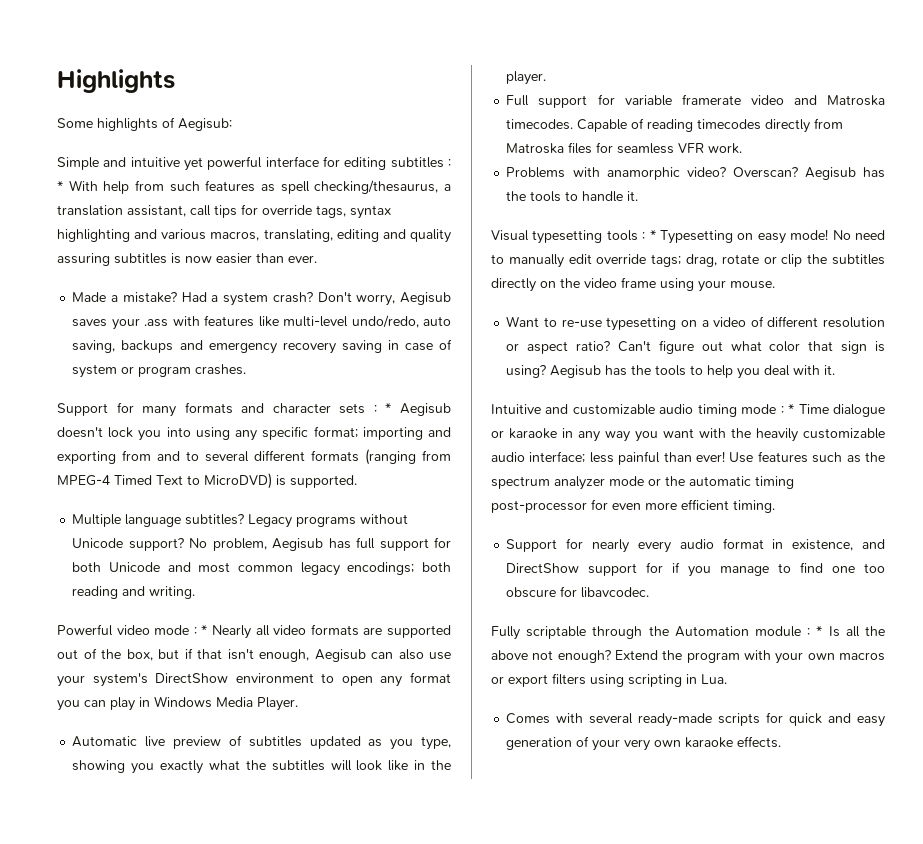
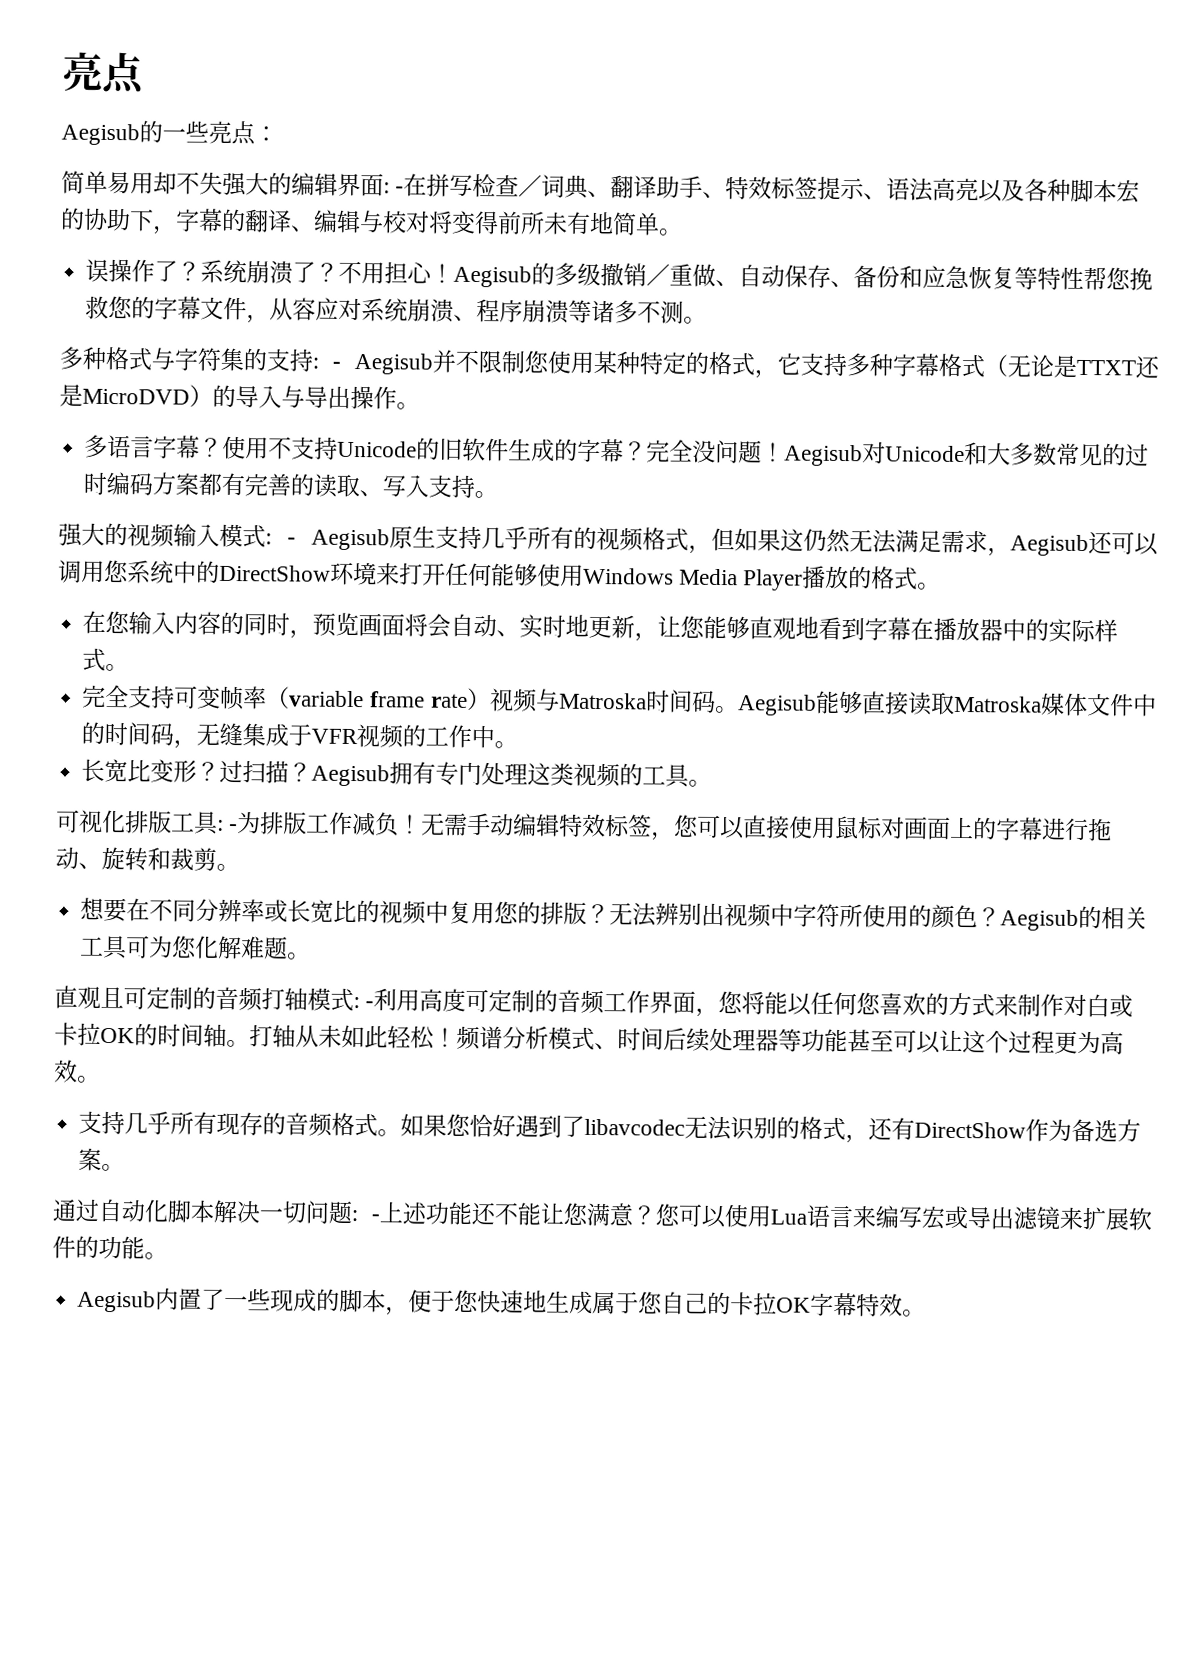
[57,69,175,93] [57,117,232,131] [57,156,451,171] [57,180,451,194] [57,204,391,219] [57,229,452,243] [57,253,317,266] [72,292,452,306] [72,315,451,330] [72,339,452,354] [72,364,247,378] [57,402,451,417] [57,426,452,441] [57,449,451,465] [57,473,357,489] [72,514,409,528] [72,537,451,551] [72,562,451,576] [72,586,196,599] [57,624,451,639] [57,648,451,662] [57,672,451,687] [57,696,298,711] [72,735,451,750] [72,760,452,774] [506,71,547,85] [506,94,885,108] [506,118,844,133] [506,142,743,154] [506,167,885,180] [506,191,639,202] [491,229,885,244] [491,254,885,268] [491,277,775,292] [506,316,885,331] [506,340,886,354] [506,365,836,379] [491,404,886,417] [491,428,885,442] [491,451,885,465] [491,476,794,490] [491,499,775,513] [506,538,885,553] [506,562,885,577] [506,586,650,598] [491,626,885,640] [491,650,885,664] [491,673,727,687] [506,712,885,727] [506,736,782,751] Highlights // Some highlights of Aegisub: // Simple and intuitive yet powerful interface for editing subtitles : * With help from such features as spell checking/thesaurus, a translation assistant, call tips for override tags, syntax highlighting and various macros, translating, editing and quality assuring subtitles is now easier than ever. // Made a mistake? Had a system crash? Don't worry, Aegisub saves your .ass with features like multi-level undo/redo, auto saving, backups and emergency recovery saving in case of system or program crashes. // Support for many formats and character sets : * Aegisub doesn't lock you into using any specific format; importing and exporting from and to several different formats (ranging from MPEG-4 Timed Text to MicroDVD) is supported. // Multiple language subtitles? Legacy programs without Unicode support? No problem, Aegisub has full support for both Unicode and most common legacy encodings; both reading and writing. // Powerful video mode : * Nearly all video formats are supported out of the box, but if that isn't enough, Aegisub can also use your system's DirectShow environment to open any format you can play in Windows Media Player. // Automatic live preview of subtitles updated as you type, showing you exactly what the subtitles will look like in the player. // Full support for variable framerate video and Matroska timecodes. Capable of reading timecodes directly from Matroska files for seamless VFR work. // Problems with anamorphic video? Overscan? Aegisub has the tools to handle it. // Visual typesetting tools : * Typesetting on easy mode! No need to manually edit override tags; drag, rotate or clip the subtitles directly on the video frame using your mouse. // Want to re-use typesetting on a video of different resolution or aspect ratio? Can't figure out what color that sign is using? Aegisub has the tools to help you deal with it. // Intuitive and customizable audio timing mode : * Time dialogue or karaoke in any way you want with the heavily customizable audio interface; less painful than ever! Use features such as the spectrum analyzer mode or the automatic timing post-processor for even more efficient timing. // Support for nearly every audio format in existence, and DirectShow support for if you manage to find one too obscure for libavcodec. // Fully scriptable through the Automation module : * Is all the above not enough? Extend the program with your own macros or export filters using scripting in Lua. // Comes with several ready-made scripts for quick and easy generation of your very own karaoke effects. -> [62,51,146,95] [61,120,278,146] [61,170,1141,204] [60,207,682,236] [85,258,1154,291] [85,295,708,324] [59,346,1160,379] [59,383,420,410] [84,434,1150,467] [83,471,499,499] [58,522,1159,557] [58,559,942,591] [82,610,1119,643] [82,647,130,672] [82,684,1157,717] [81,721,519,749] [81,758,713,788] [56,809,1113,842] [55,846,240,872] [80,897,1149,931] [80,935,312,960] [54,985,1134,1018] [54,1022,1124,1055] [53,1059,101,1083] [78,1110,1142,1144] [78,1147,126,1172] [52,1198,1152,1231] [52,1235,168,1260] [77,1287,927,1317] 亮点 // Aegisub的一些亮点： // 简单易用却不失强大的编辑界面: -在拼写检查／词典、翻译助手、特效标签提示、语法高亮以及各种脚本宏的协助下，字幕的翻译、编辑与校对将变得前所未有地简单。 // 误操作了？系统崩溃了？不用担心！Aegisub的多级撤销／重做、自动保存、备份和应急恢复等特性帮您挽救您的字幕文件，从容应对系统崩溃、程序崩溃等诸多不测。 // 多种格式与字符集的支持: - Aegisub并不限制您使用某种特定的格式，它支持多种字幕格式（无论是TTXT还是MicroDVD）的导入与导出操作。 // 多语言字幕？使用不支持Unicode的旧软件生成的字幕？完全没问题！Aegisub对Unicode和大多数常见的过时编码方案都有完善的读取、写入支持。 // 强大的视频输入模式: - Aegisub原生支持几乎所有的视频格式，但如果这仍然无法满足需求，Aegisub还可以调用您系统中的DirectShow环境来打开任何能够使用Windows Media Player播放的格式。 // 在您输入内容的同时，预览画面将会自动、实时地更新，让您能够直观地看到字幕在播放器中的实际样式。 // 完全支持可变帧率（variable frame rate）视频与Matroska时间码。Aegisub能够直接读取Matroska媒体文件中的时间码，无缝集成于VFR视频的工作中。 // 长宽比变形？过扫描？Aegisub拥有专门处理这类视频的工具。 // 可视化排版工具: -为排版工作减负！无需手动编辑特效标签，您可以直接使用鼠标对画面上的字幕进行拖动、旋转和裁剪。 // 想要在不同分辨率或长宽比的视频中复用您的排版？无法辨别出视频中字符所使用的颜色？Aegisub的相关工具可为您化解难题。 // 直观且可定制的音频打轴模式: -利用高度可定制的音频工作界面，您将能以任何您喜欢的方式来制作对白或卡拉OK的时间轴。打轴从未如此轻松！频谱分析模式、时间后续处理器等功能甚至可以让这个过程更为高效。 // 支持几乎所有现存的音频格式。如果您恰好遇到了libavcodec无法识别的格式，还有DirectShow作为备选方案。 // 通过自动化脚本解决一切问题: -上述功能还不能让您满意？您可以使用Lua语言来编写宏或导出滤镜来扩展软件的功能。 // Aegisub内置了一些现成的脚本，便于您快速地生成属于您自己的卡拉OK字幕特效。

